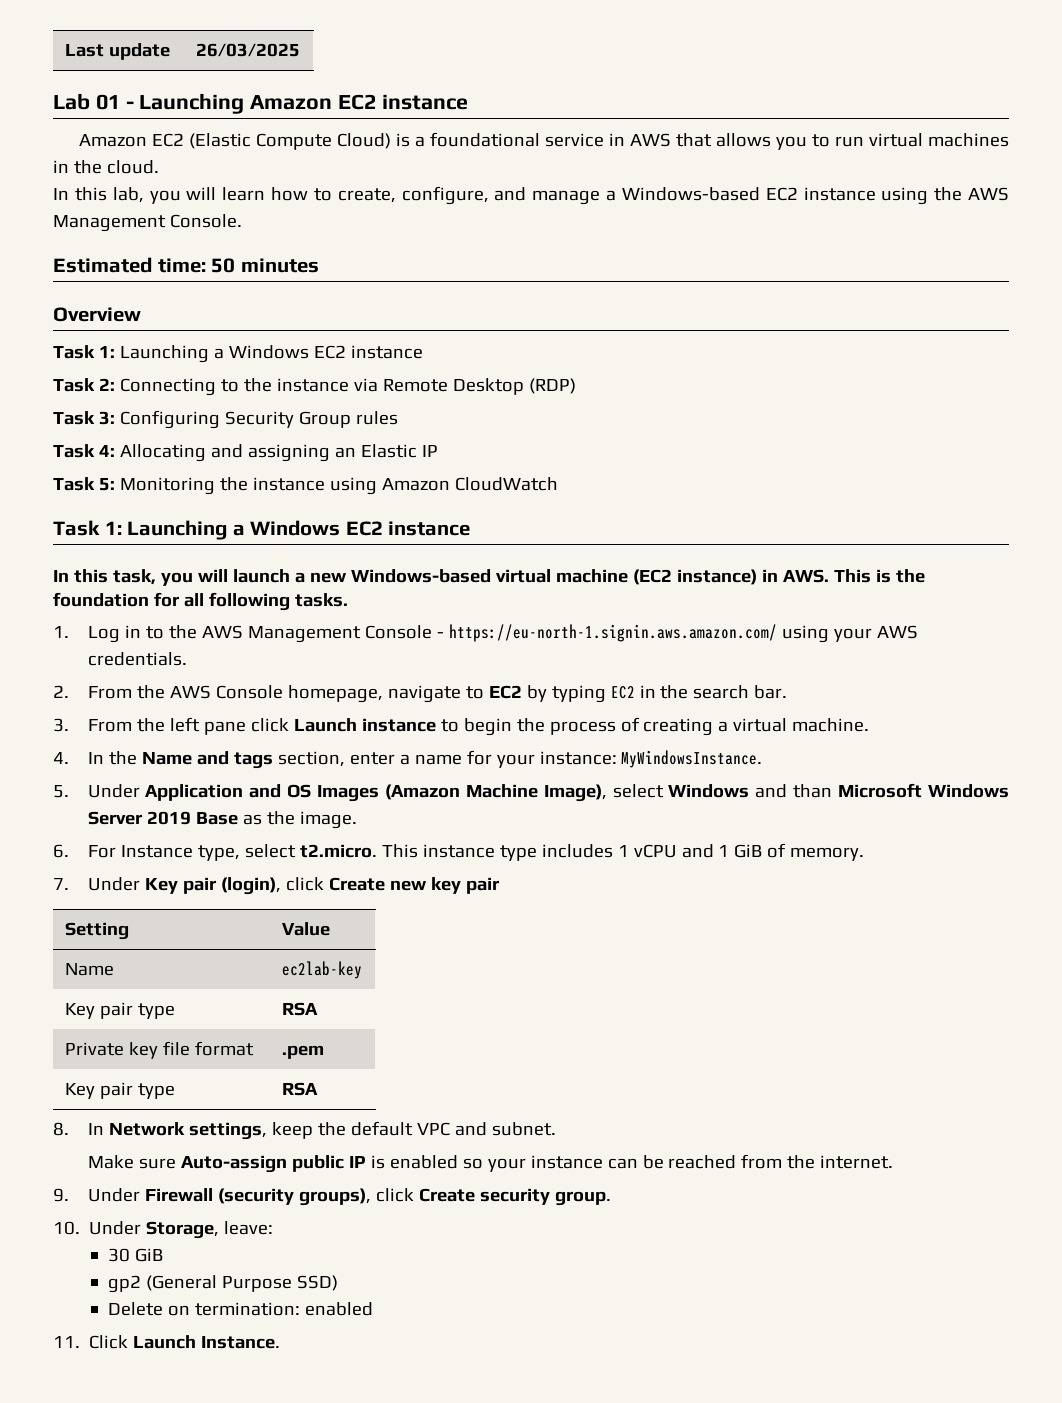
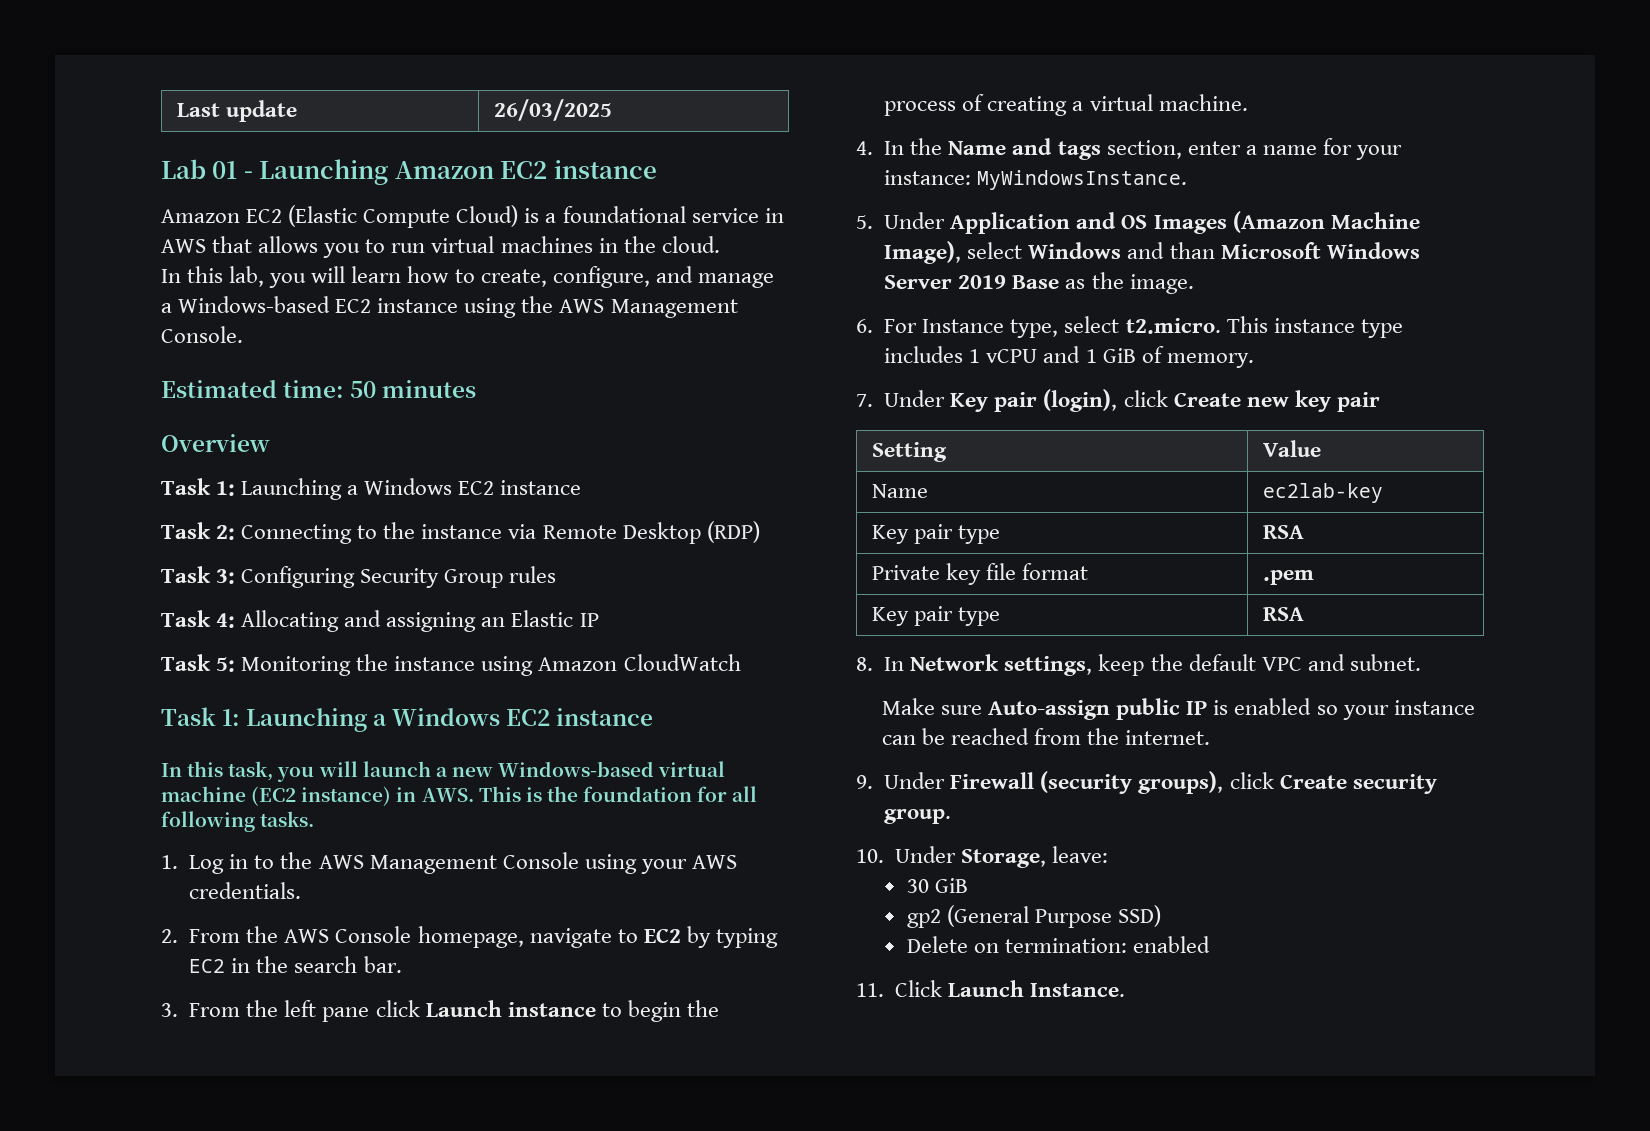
[436,624,777,642] - https://eu-north-1.signin.aws.amazon.com/ -> (579, 860) none

